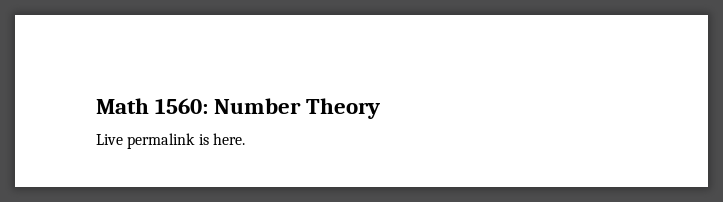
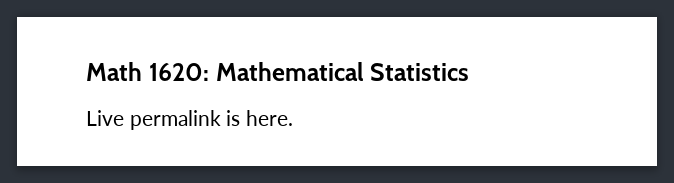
[155,98,381,119] 1560: Number Theory -> [148,62,470,81] 1620: Mathematical Statistics

